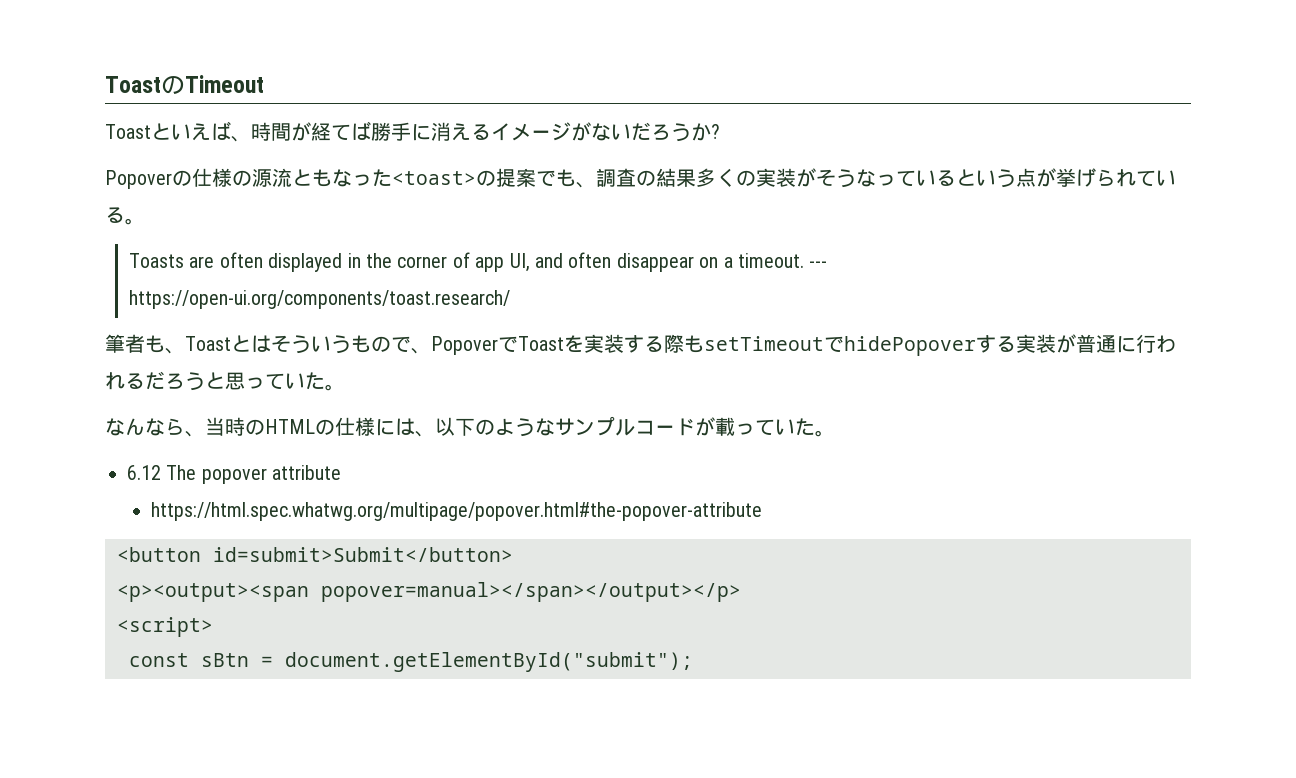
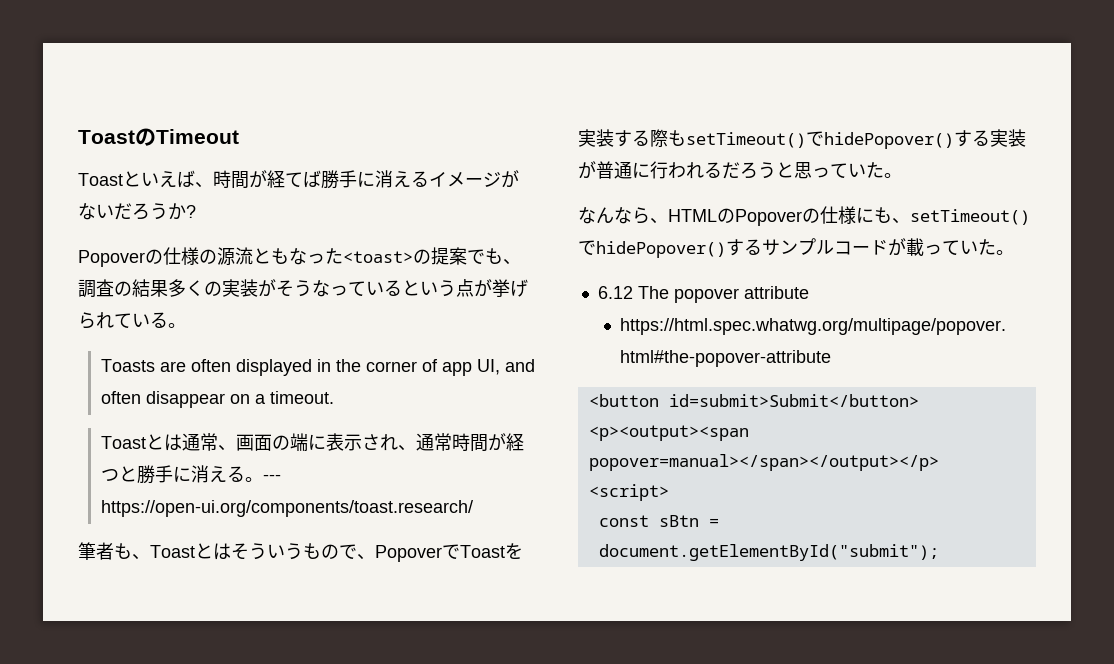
(805, 260) none -> [100,433,524,452] [100,465,263,484] // Toastとは通常、画面の端に表示され、通常時間が経つと勝手に消える。
[704,336,976,356] setTimeoutでhidePopover -> [686,131,954,149] setTimeout()でhidePopover()
[205,417,555,437] 当時のHTMLの仕様には、以下のような -> [668,206,1030,226] [578,239,762,258] HTMLのPopoverの仕様にも、setTimeout()でhidePopover()する

